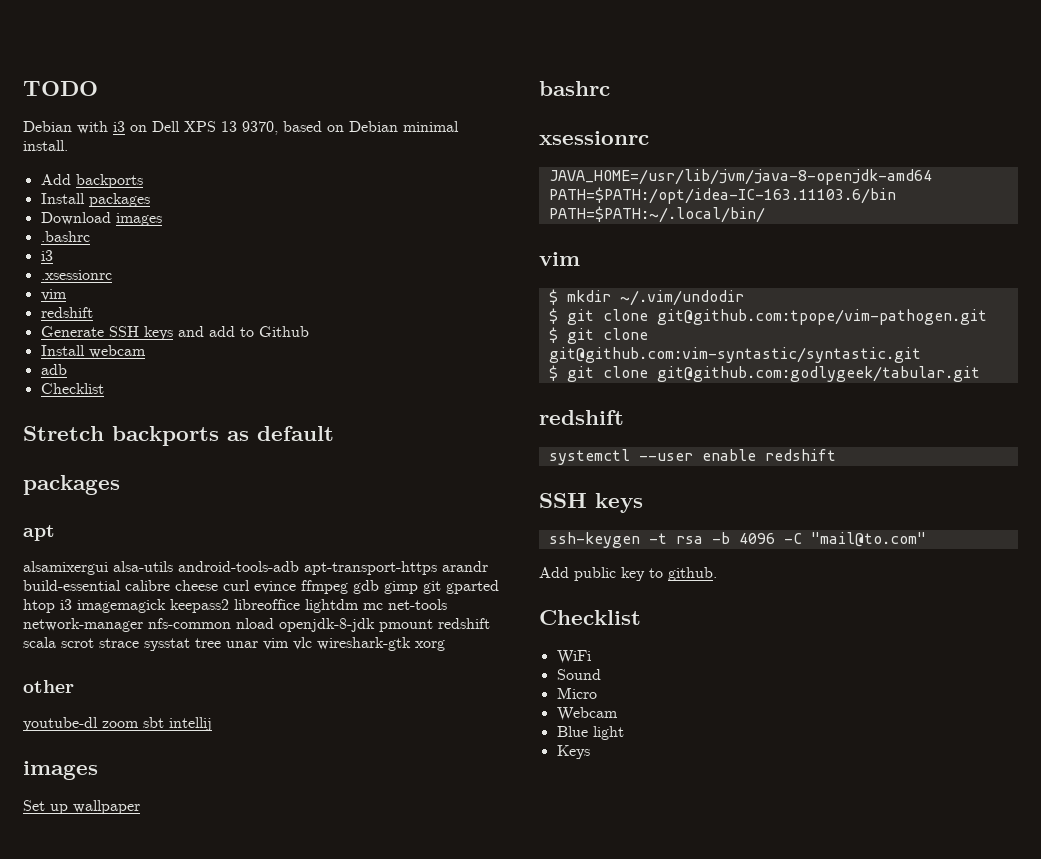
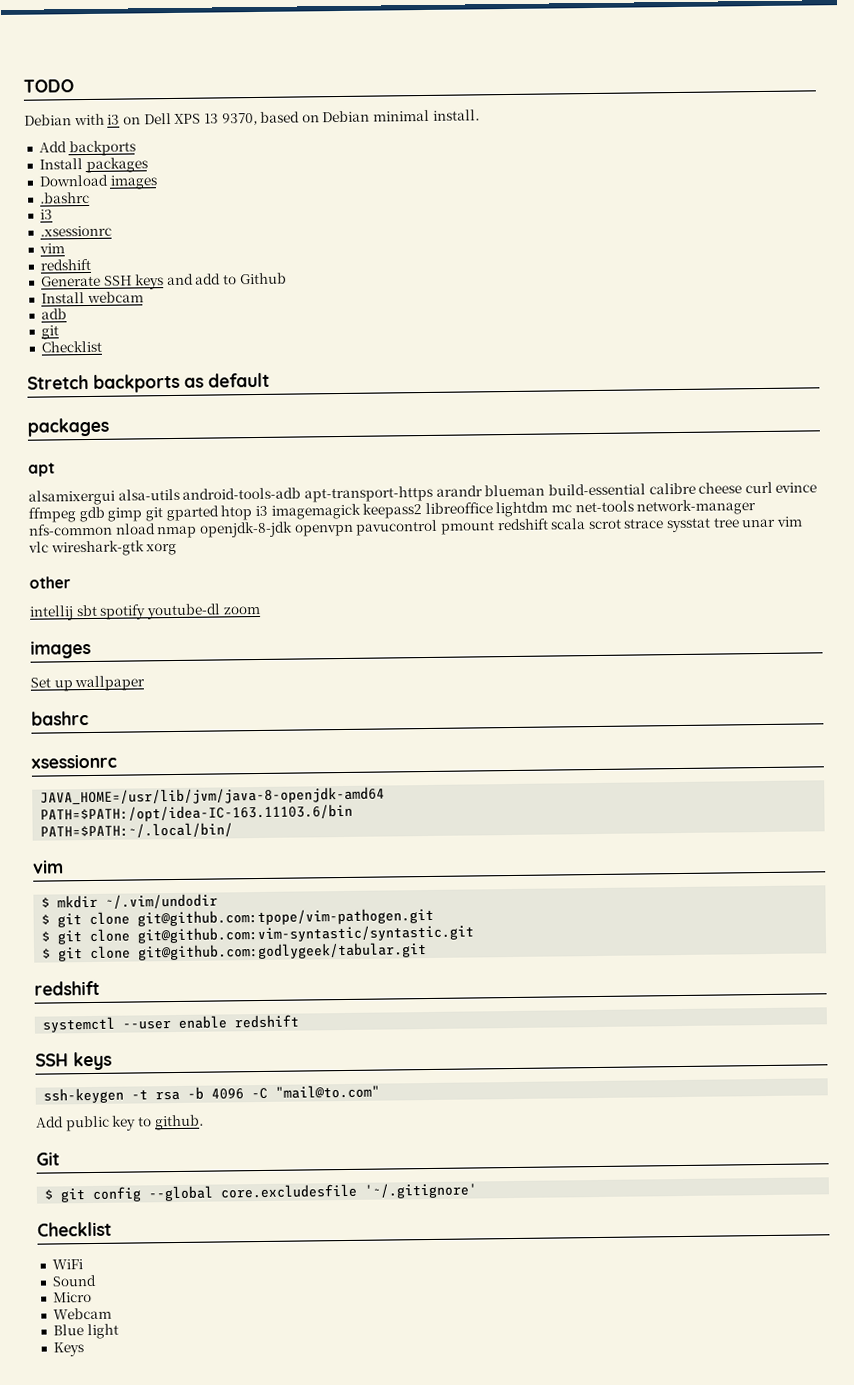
(67, 369) none -> [40,325,59,340] // git
(488, 566) none -> [484,484,546,497] blueman
[279,618,375,632] openjdk-8-jdk -> [157,519,439,539] nmap openjdk-8-jdk openvpn pavucontrol
(74, 686) none -> [29,604,147,621] intellij sbt spotify
[143,717,212,731] sbt intellij -> (261, 610) none
(717, 574) none -> [36,1151,60,1166] [44,1182,478,1203] // Git // $ git config --global core.excludesfile '~/.gitignore'

